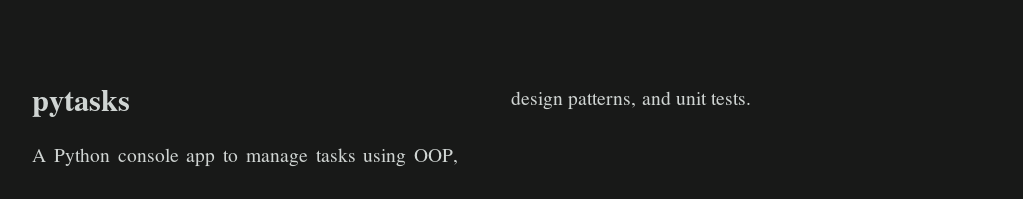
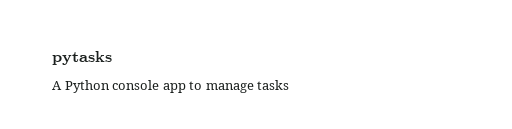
[363,149,458,167] [511,91,752,110] using OOP, design patterns, and unit tests. -> (290, 85) none

